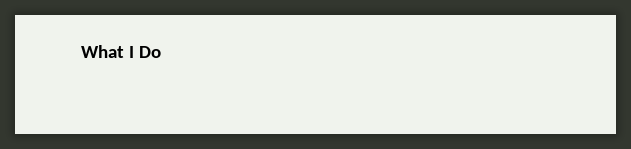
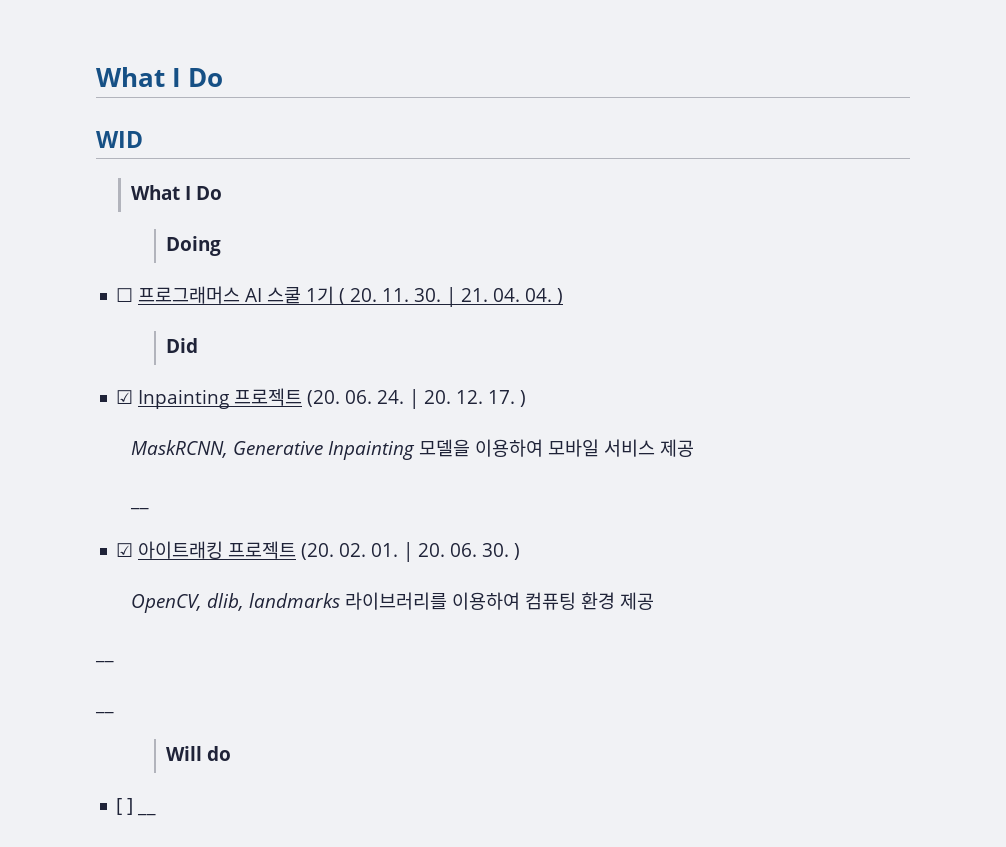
[81,45,161,58] What I Do -> [96,67,224,87] [96,131,143,148] [131,185,223,200] [166,236,222,256] [116,286,564,307] [166,338,199,353] [116,388,527,409] [131,439,695,460] [130,506,150,510] [116,541,521,562] [131,592,655,613] [95,659,114,663] [95,710,114,714] [166,746,232,761] [116,798,157,816] What I Do // WID // What I Do // Doing // ☐ 프로그래머스 AI 스쿨 1기 ( 20. 11. 30. | 21. 04. 04. ) // Did // ☑ Inpainting 프로젝트 (20. 06. 24. | 20. 12. 17. ) // MaskRCNN, Generative Inpainting 모델을 이용하여 모바일 서비스 제공 // __ // ☑ 아이트래킹 프로젝트 (20. 02. 01. | 20. 06. 30. ) // OpenCV, dlib, landmarks 라이브러리를 이용하여 컴퓨팅 환경 제공 // __ // __ // Will do // [ ] __

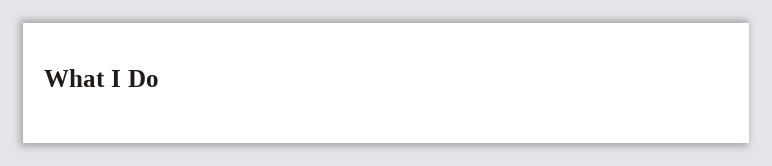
[96,67,224,87] [96,131,143,148] [131,185,223,200] [166,236,222,256] [116,286,564,307] [166,338,199,353] [116,388,527,409] [131,439,695,460] [130,506,150,510] [116,541,521,562] [131,592,655,613] [95,659,114,663] [95,710,114,714] [166,746,232,761] [116,798,157,816] What I Do // WID // What I Do // Doing // ☐ 프로그래머스 AI 스쿨 1기 ( 20. 11. 30. | 21. 04. 04. ) // Did // ☑ Inpainting 프로젝트 (20. 06. 24. | 20. 12. 17. ) // MaskRCNN, Generative Inpainting 모델을 이용하여 모바일 서비스 제공 // __ // ☑ 아이트래킹 프로젝트 (20. 02. 01. | 20. 06. 30. ) // OpenCV, dlib, landmarks 라이브러리를 이용하여 컴퓨팅 환경 제공 // __ // __ // Will do // [ ] __ -> [44,69,159,87] What I Do

